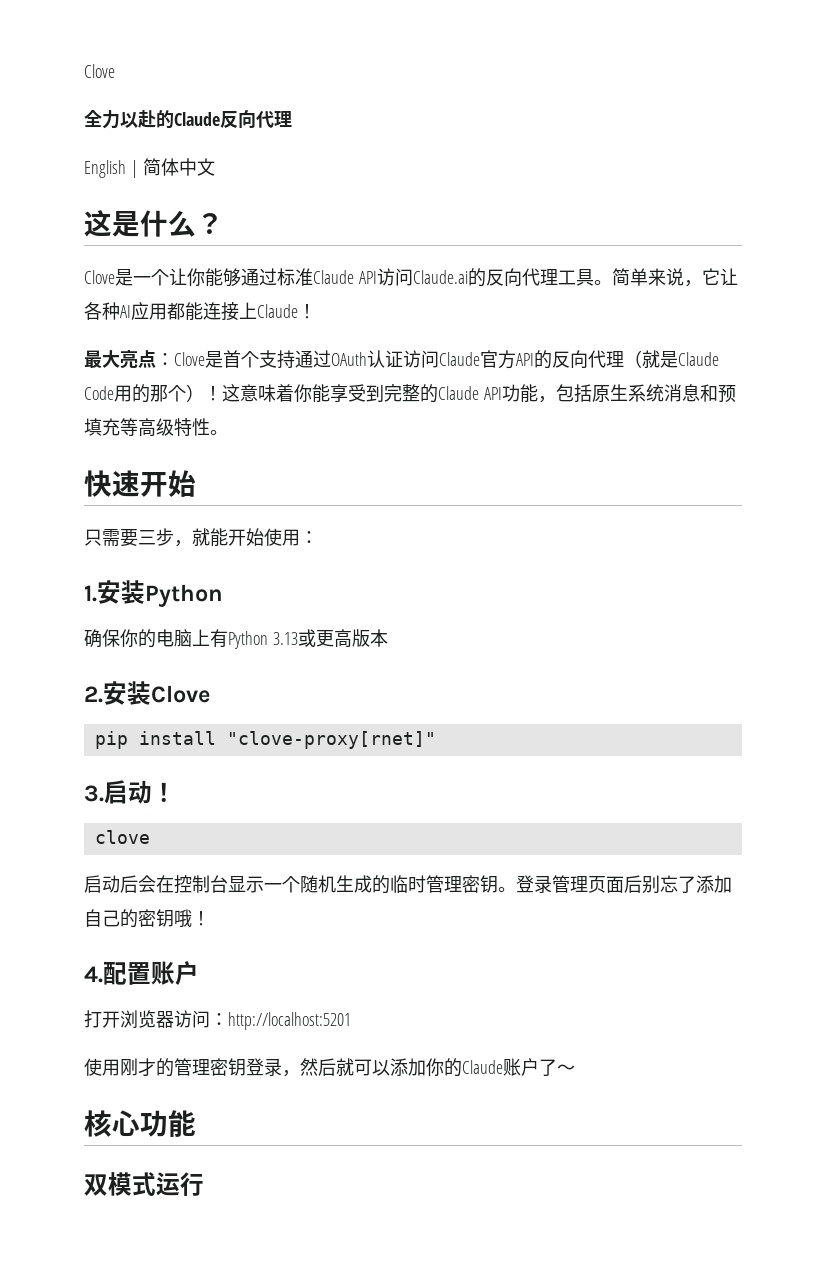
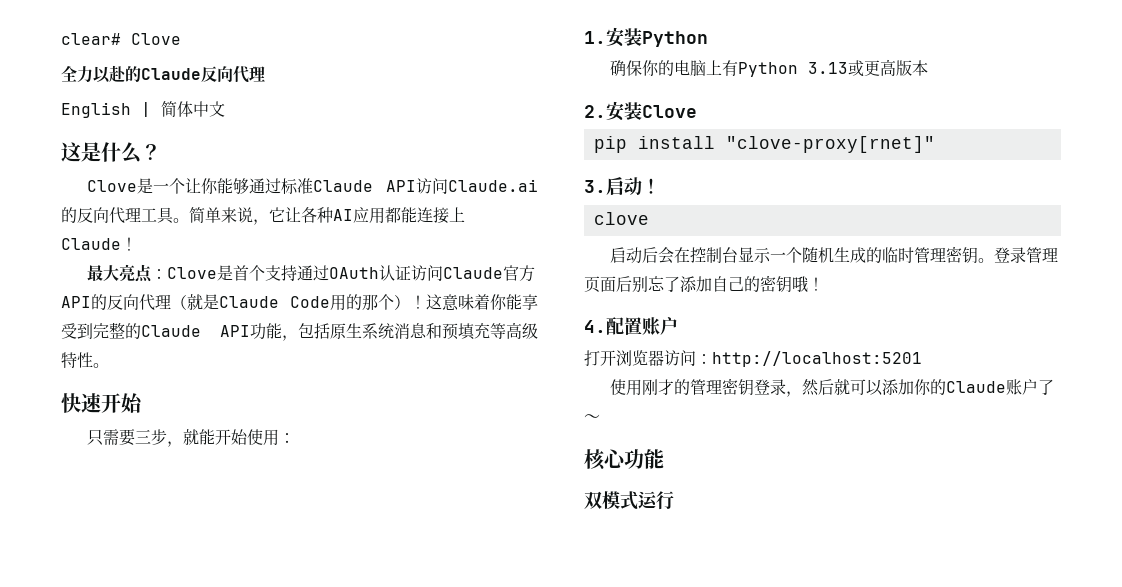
(84, 71) none -> [61,33,121,45] clear#

